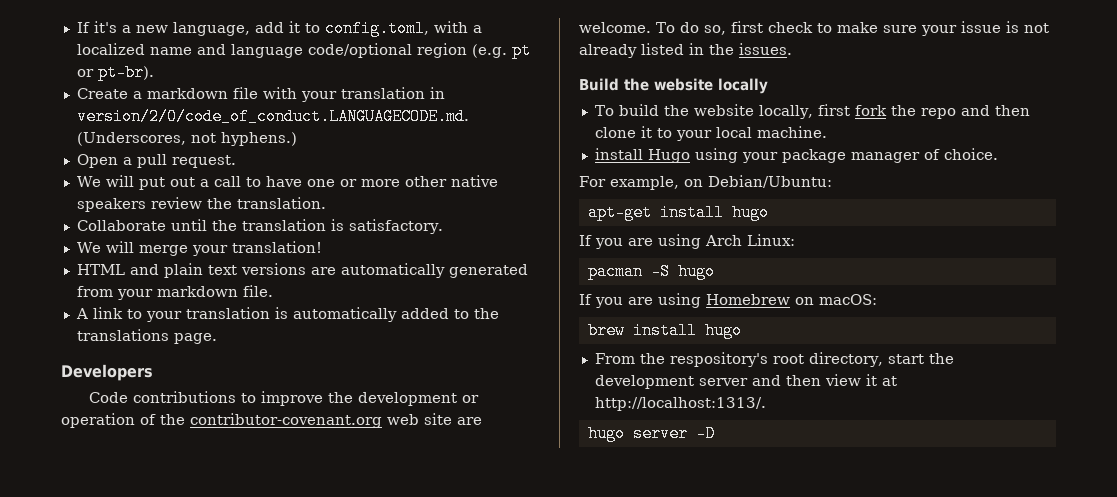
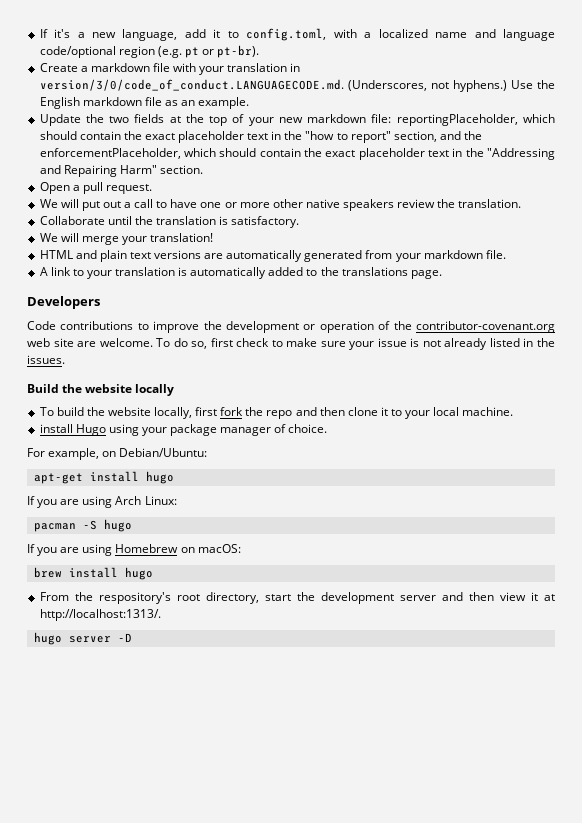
[76,108,469,125] version/2/0/code_of_conduct.LANGUAGECODE.md. -> [39,79,344,91] version/3/0/code_of_conduct.LANGUAGECODE.md.
(297, 139) none -> [510,80,555,89] [39,97,250,109] [39,114,555,126] [39,131,483,143] [39,148,555,160] [39,165,203,177] Use the English markdown file as an example. // Update the two fields at the top of your new markdown file: reportingPlaceholder, which should contain the exact placeholder text in the "how to report" section, and the enforcementPlaceholder, which should contain the exact placeholder text in the "Addressing and Repairing Harm" section.

